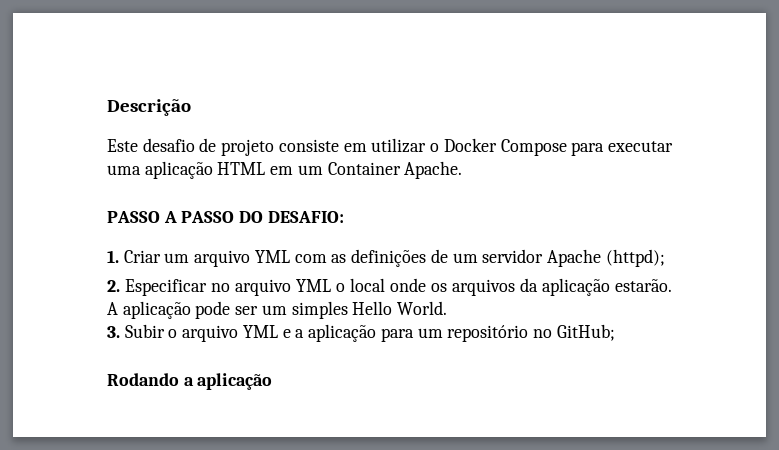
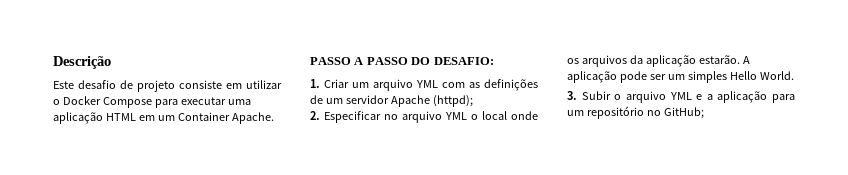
[107,373,273,390] // Rodando a aplicação -> (704, 113) none

